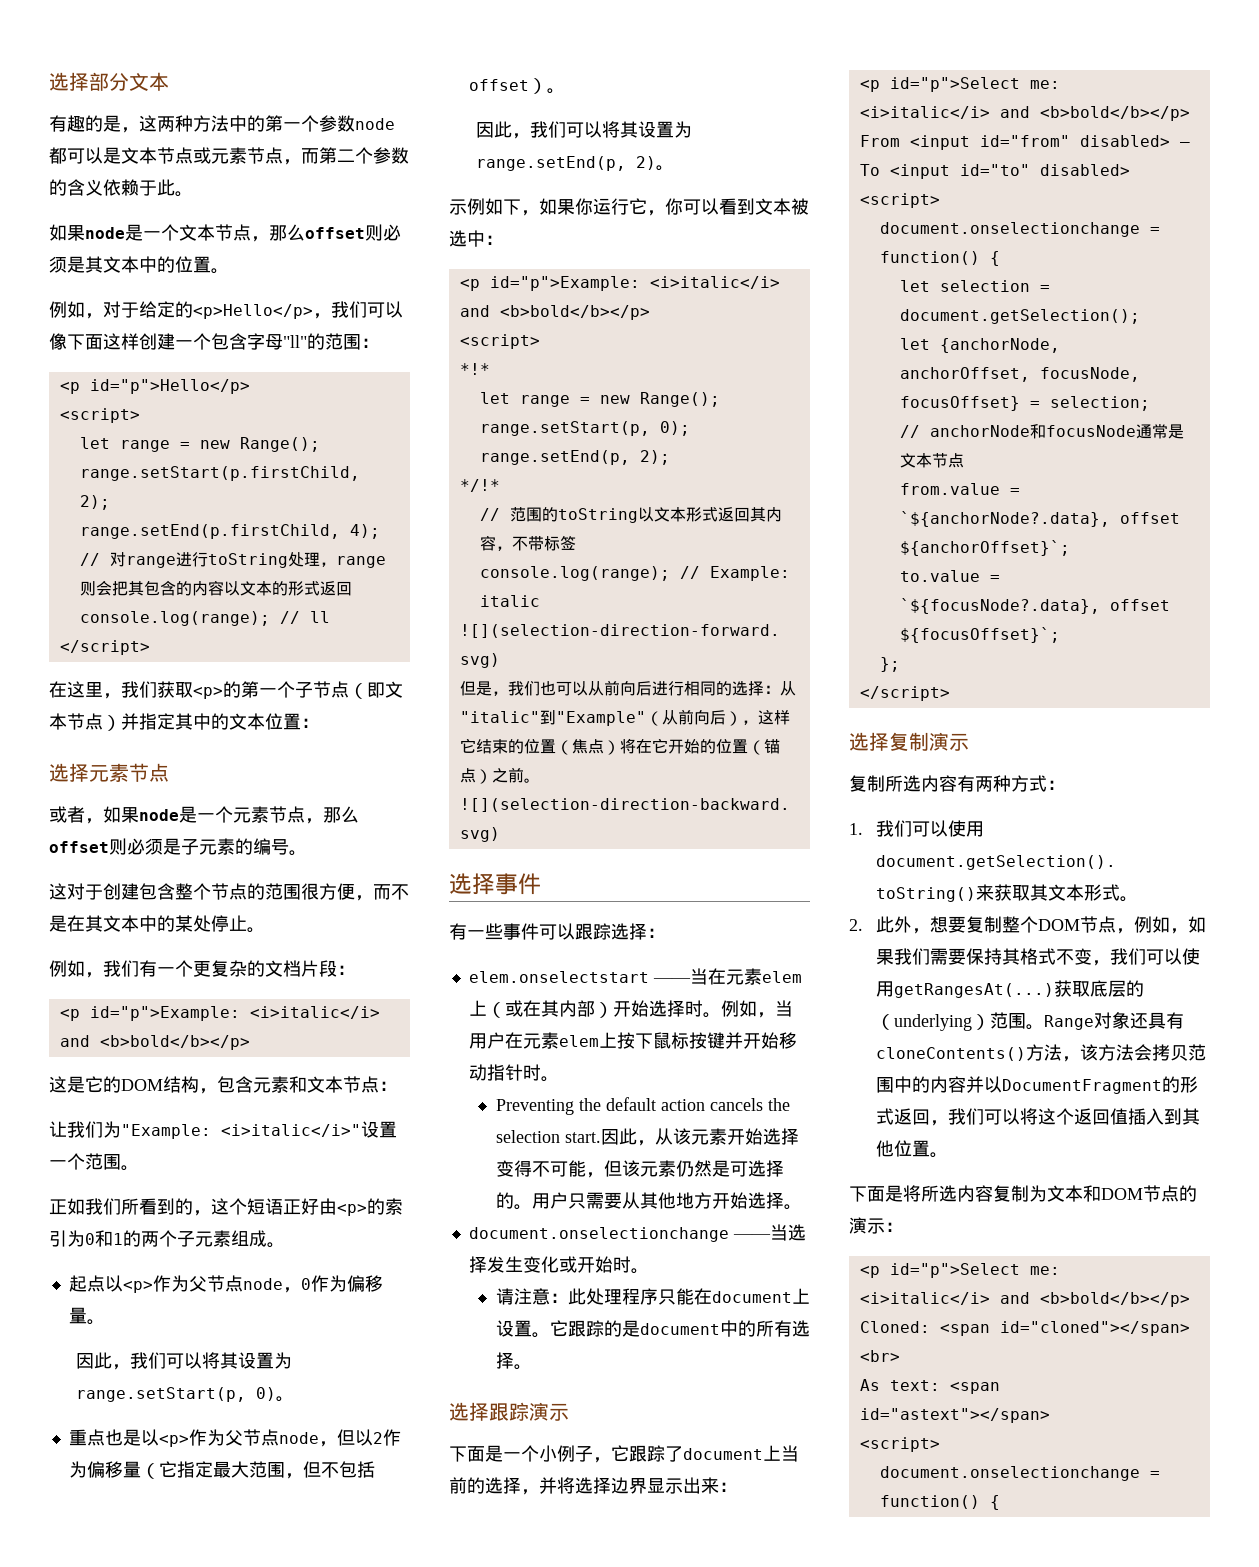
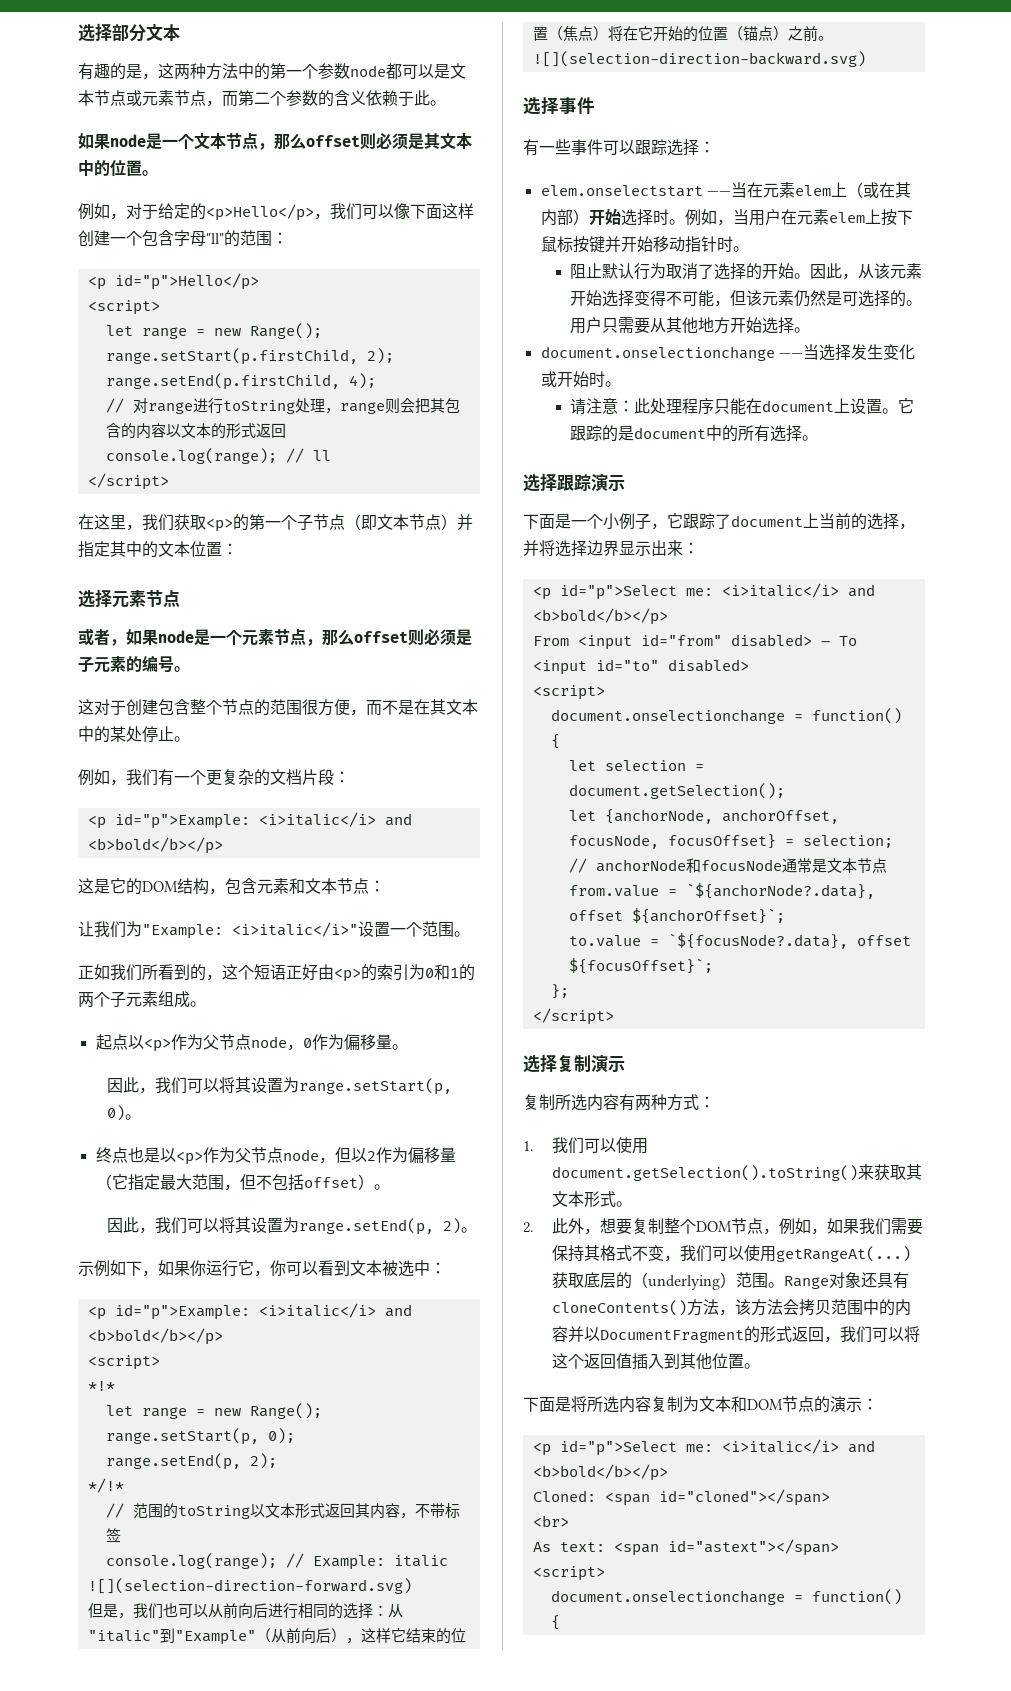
[68,1429,87,1446] 重 -> [95,1147,112,1163] 终
[495,1097,790,1115] [495,1130,601,1143] Preventing the default action cancels the selection start. -> [570,263,811,280] 阻止默认行为取消了选择的开始。
[893,983,1054,998] getRangesAt(...) -> [776,1246,912,1262] getRangeAt(...)

